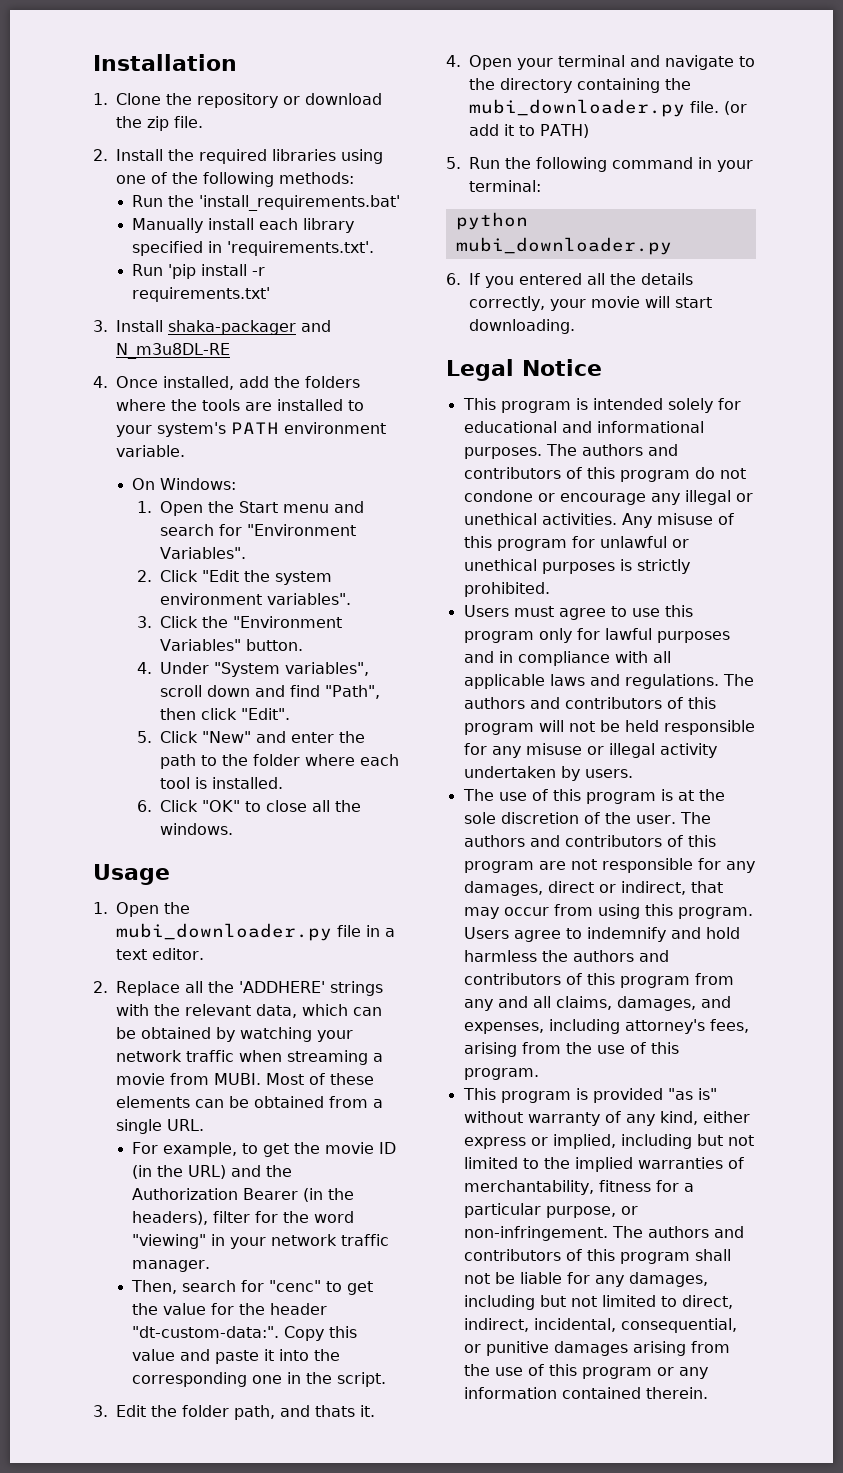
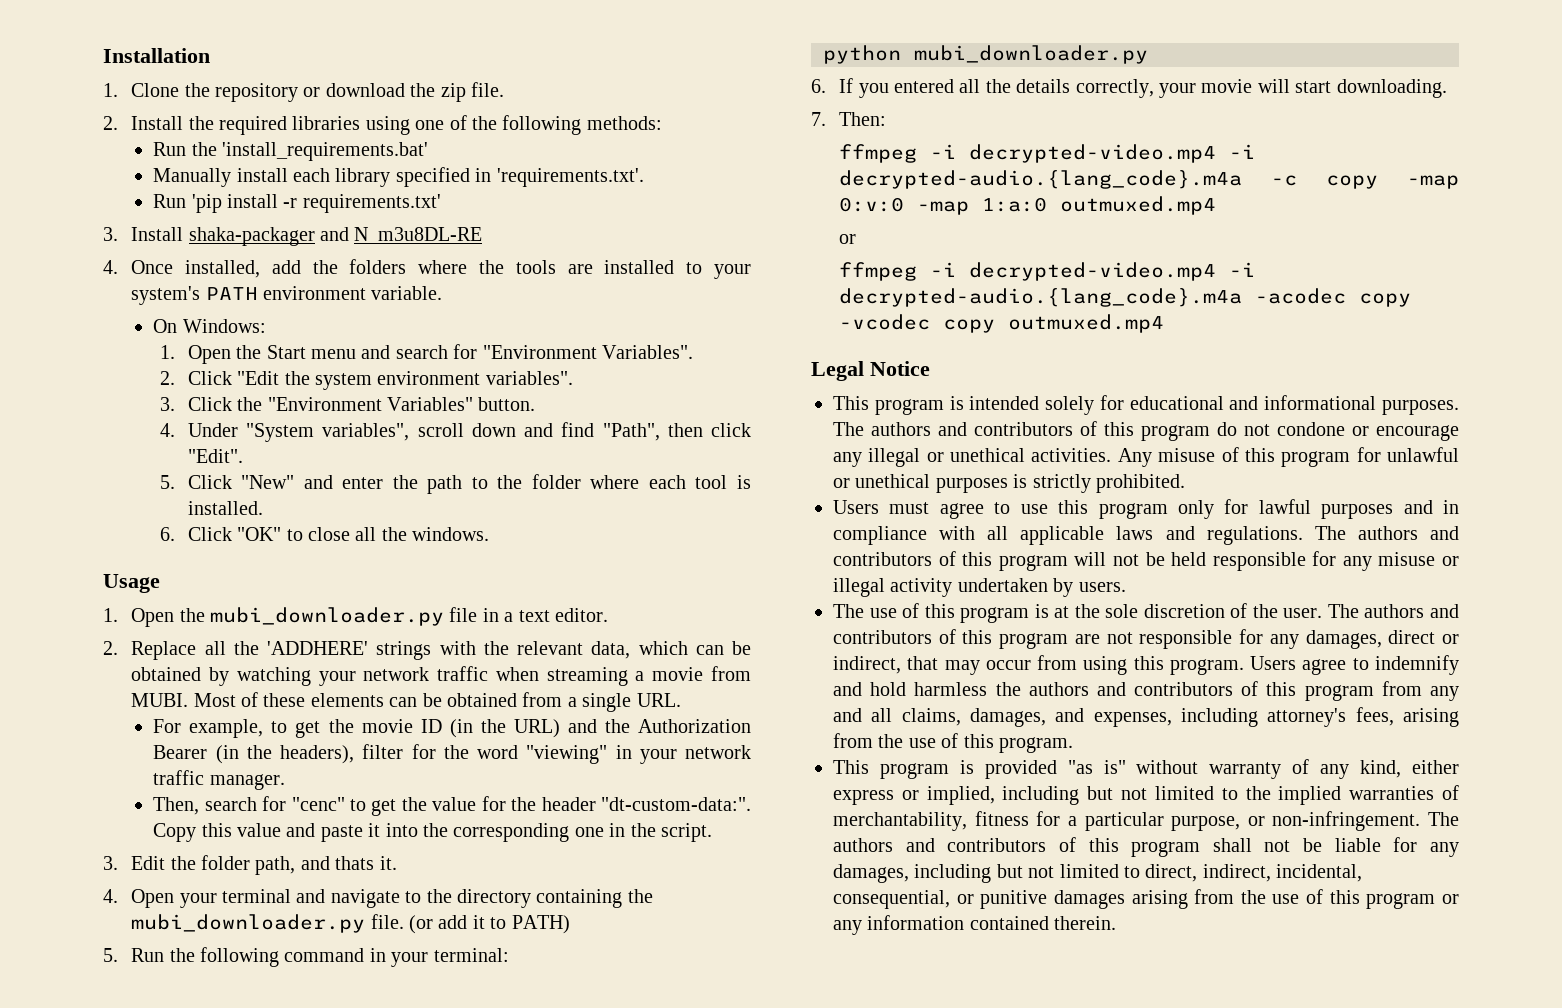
(575, 326) none -> [811,112,887,126] [839,144,1256,163] [839,170,1459,189] [839,196,1217,215] [839,234,857,244] [839,262,1256,281] [839,288,1412,307] [839,314,1165,333] // 7. Then: // ffmpeg -i decrypted-video.mp4 -i decrypted-audio.{lang_code}.m4a -c copy -map 0:v:0 -map 1:a:0 outmuxed.mp4 // or // ffmpeg -i decrypted-video.mp4 -i decrypted-audio.{lang_code}.m4a -acodec copy -vcodec copy outmuxed.mp4

